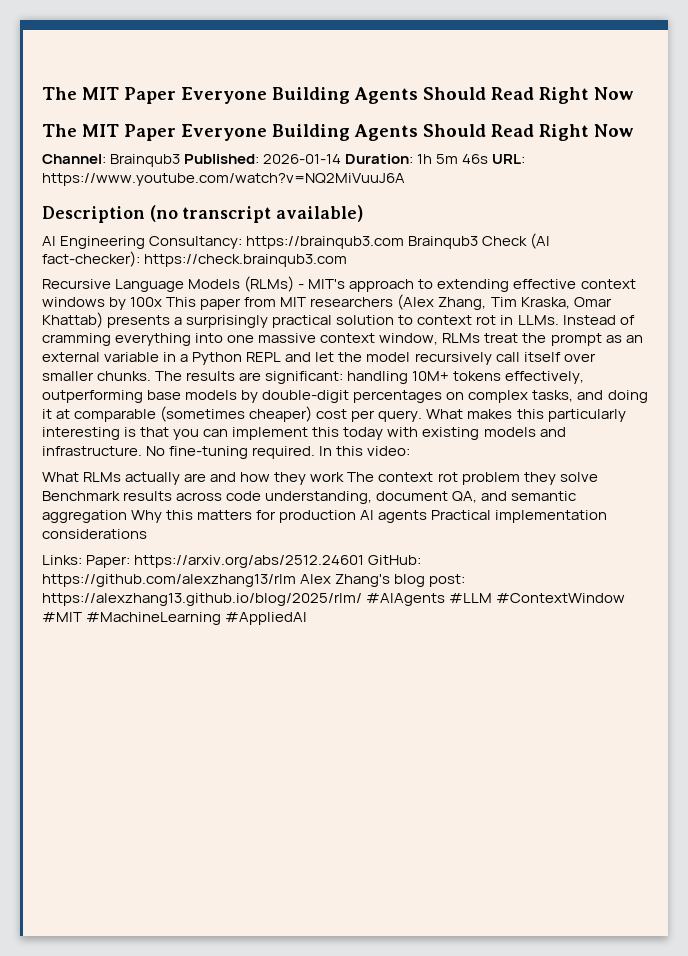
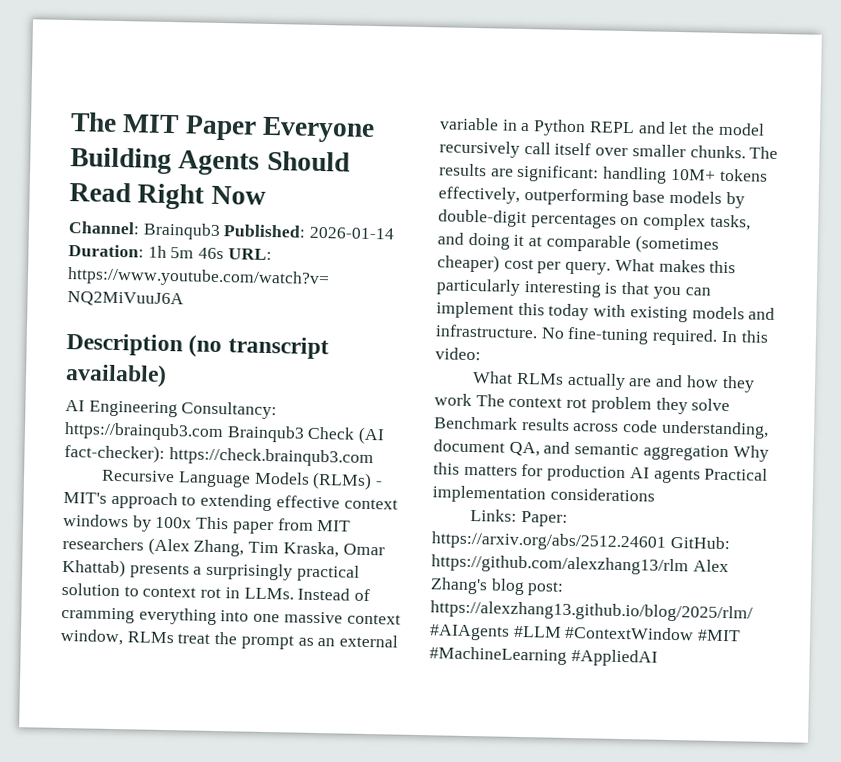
[42,124,634,141] // The MIT Paper Everyone Building Agents Should Read Right Now -> (266, 195) none

